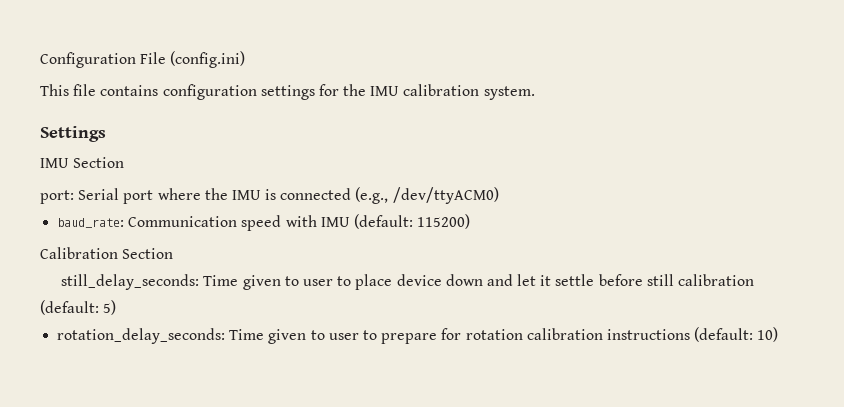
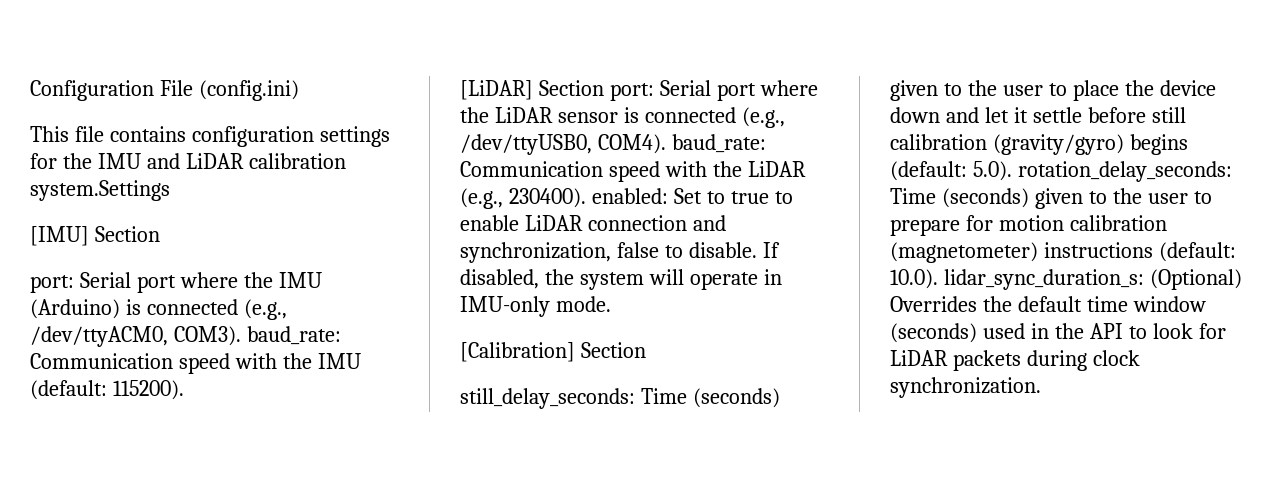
[403,84,535,100] [40,126,106,142] [40,158,69,168] calibration system. // Settings // IMU -> [146,153,346,169] [30,180,170,201] [30,226,89,246] and LiDAR calibration system.Settings // [IMU]
[265,187,499,204] [57,215,317,231] is connected (e.g., /dev/ttyACM0) // baud_rate: Communication speed with -> [30,299,287,320] [30,326,341,347] [30,353,312,374] (Arduino) is connected (e.g., /dev/ttyACM0, COM3). baud_rate: Communication speed with the
[417,214,471,229] [40,247,118,259] 115200) // Calibration -> [112,380,184,400] [460,80,818,101] [460,107,785,128] [460,134,766,155] [460,161,806,182] [460,188,793,209] [460,215,726,231] [460,242,780,263] [460,269,782,290] [460,296,611,317] [460,342,575,362] 115200). // [LiDAR] Section port: Serial port where the LiDAR sensor is connected (e.g., /dev/ttyUSB0, COM4). baud_rate: Communication speed with the LiDAR (e.g., 230400). enabled: Set to true to enable LiDAR connection and synchronization, false to disable. If disabled, the system will operate in IMU-only mode. // [Calibration]
[242,275,299,290] given to -> [692,388,780,408] [890,80,997,101] (seconds) given to the
(393, 282) none -> [1124,80,1154,96] the
[40,300,117,315] (default: 5) // -> [992,134,1188,155] [890,161,1012,181] (gravity/gyro) begins (default: 5.0).
[268,329,325,344] given to -> [941,188,1142,209] (seconds) given to the
[465,327,779,342] rotation calibration instructions (default: 10) -> [998,215,1167,231] [890,242,1236,263] [890,269,1242,290] [890,296,1206,312] [890,323,1226,343] [890,350,1140,371] [890,377,1041,398] motion calibration (magnetometer) instructions (default: 10.0). lidar_sync_duration_s: (Optional) Overrides the default time window (seconds) used in the API to look for LiDAR packets during clock synchronization.

